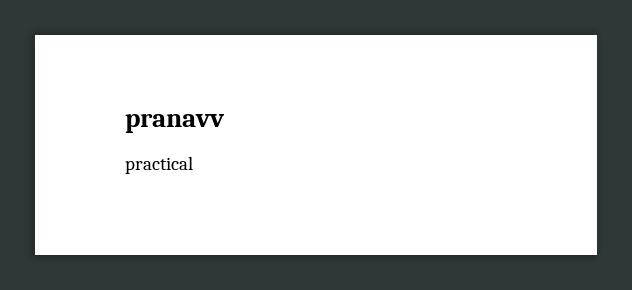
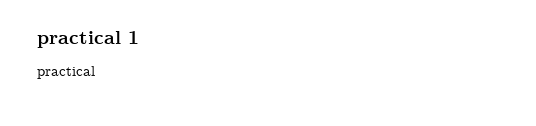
[125,113,225,133] pranavv -> [37,31,139,48] practical 1

